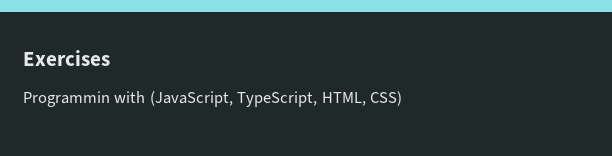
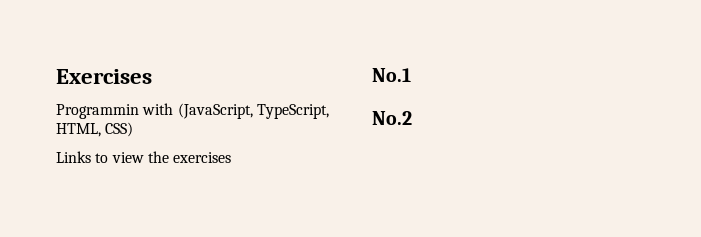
(403, 98) none -> [56,151,232,163] [372,68,411,82] [372,111,412,125] // Links to view the exercises // No.1 // No.2

